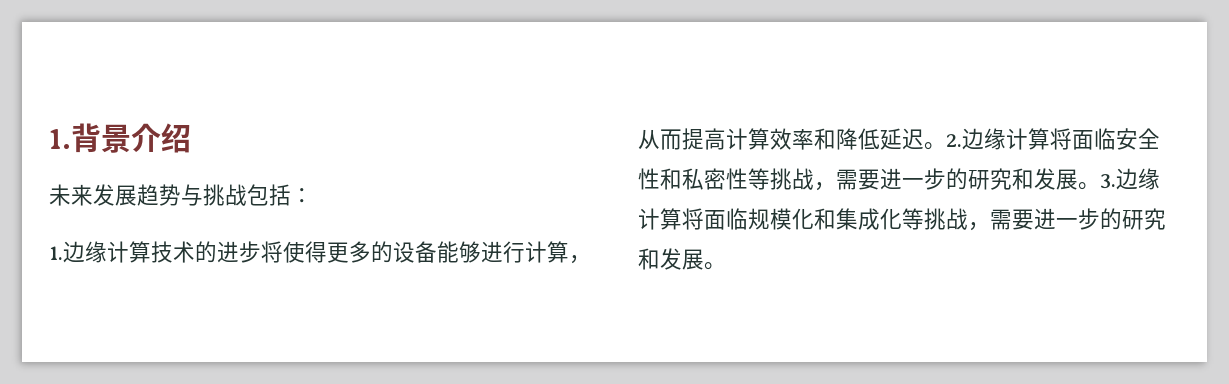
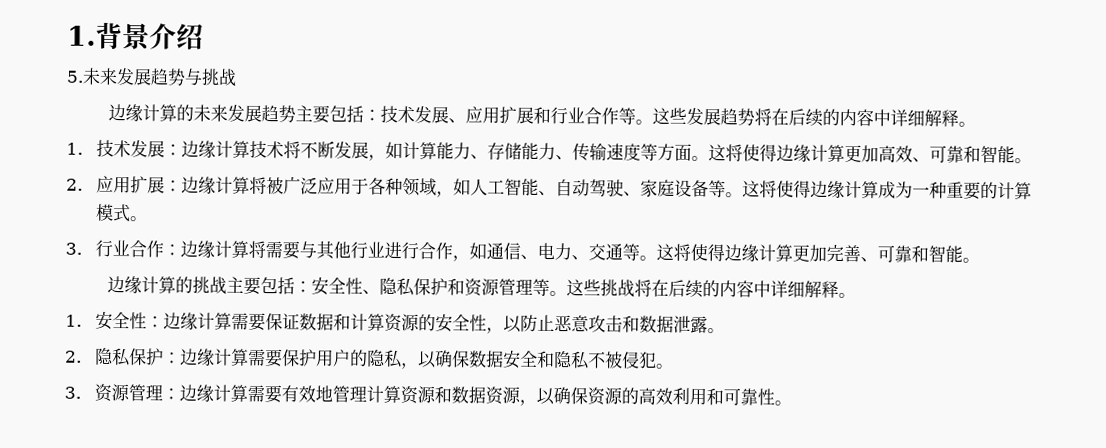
(191, 138) none -> [66,70,84,83] 5.
[247,184,313,206] [49,246,63,260] 包括： // 1. -> [107,103,976,127] [66,139,183,158] // 边缘计算的未来发展趋势主要包括：技术发展、应用扩展和行业合作等。这些发展趋势将在后续的内容中详细解释。 // 1.技术发展：
[195,241,591,264] [638,128,1160,150] [638,168,1160,191] [638,208,1166,231] [638,248,704,270] 的进步将使得更多的设备能够进行计算，从而提高计算效率和降低延迟。2.边缘计算将面临安全性和私密性等挑战，需要进一步的研究和发展。3.边缘计算将面临规模化和集成化等挑战，需要进一步的研究和发展 -> [283,141,1033,164] [66,175,1033,200] [96,203,149,223] [65,239,981,263] [106,275,856,299] [65,311,726,334] [65,347,675,370] [64,383,776,406] 将不断发展，如计算能力、存储能力、传输速度等方面。这将使得边缘计算更加高效、可靠和智能。 // 2.应用扩展：边缘计算将被广泛应用于各种领域，如人工智能、自动驾驶、家庭设备等。这将使得边缘计算成为一种重要的计算模式。 // 3.行业合作：边缘计算将需要与其他行业进行合作，如通信、电力、交通等。这将使得边缘计算更加完善、可靠和智能。 // 边缘计算的挑战主要包括：安全性、隐私保护和资源管理等。这些挑战将在后续的内容中详细解释。 // 1.安全性：边缘计算需要保证数据和计算资源的安全性，以防止恶意攻击和数据泄露。 // 2.隐私保护：边缘计算需要保护用户的隐私，以确保数据安全和隐私不被侵犯。 // 3.资源管理：边缘计算需要有效地管理计算资源和数据资源，以确保资源的高效利用和可靠性

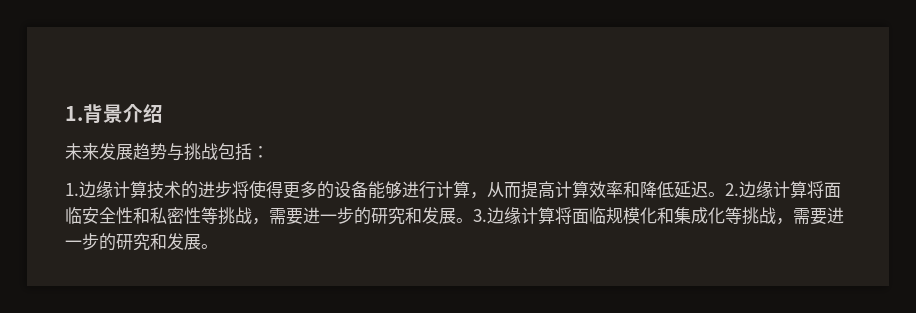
[66,70,84,83] 5. -> (163, 113) none
[107,103,976,127] [66,139,183,158] // 边缘计算的未来发展趋势主要包括：技术发展、应用扩展和行业合作等。这些发展趋势将在后续的内容中详细解释。 // 1.技术发展： -> [218,143,269,160] [65,183,79,196] 包括： // 1.
[283,141,1033,164] [66,175,1033,200] [96,203,149,223] [65,239,981,263] [106,275,856,299] [65,311,726,334] [65,347,675,370] [64,383,776,406] 将不断发展，如计算能力、存储能力、传输速度等方面。这将使得边缘计算更加高效、可靠和智能。 // 2.应用扩展：边缘计算将被广泛应用于各种领域，如人工智能、自动驾驶、家庭设备等。这将使得边缘计算成为一种重要的计算模式。 // 3.行业合作：边缘计算将需要与其他行业进行合作，如通信、电力、交通等。这将使得边缘计算更加完善、可靠和智能。 // 边缘计算的挑战主要包括：安全性、隐私保护和资源管理等。这些挑战将在后续的内容中详细解释。 // 1.安全性：边缘计算需要保证数据和计算资源的安全性，以防止恶意攻击和数据泄露。 // 2.隐私保护：边缘计算需要保护用户的隐私，以确保数据安全和隐私不被侵犯。 // 3.资源管理：边缘计算需要有效地管理计算资源和数据资源，以确保资源的高效利用和可靠性 -> [181,180,841,199] [65,207,844,225] [65,233,201,251] 的进步将使得更多的设备能够进行计算，从而提高计算效率和降低延迟。2.边缘计算将面临安全性和私密性等挑战，需要进一步的研究和发展。3.边缘计算将面临规模化和集成化等挑战，需要进一步的研究和发展

